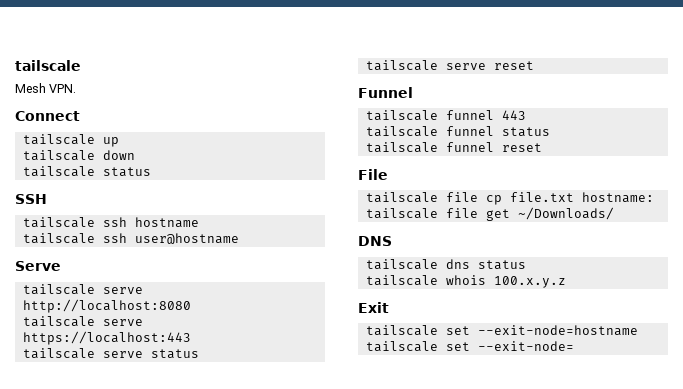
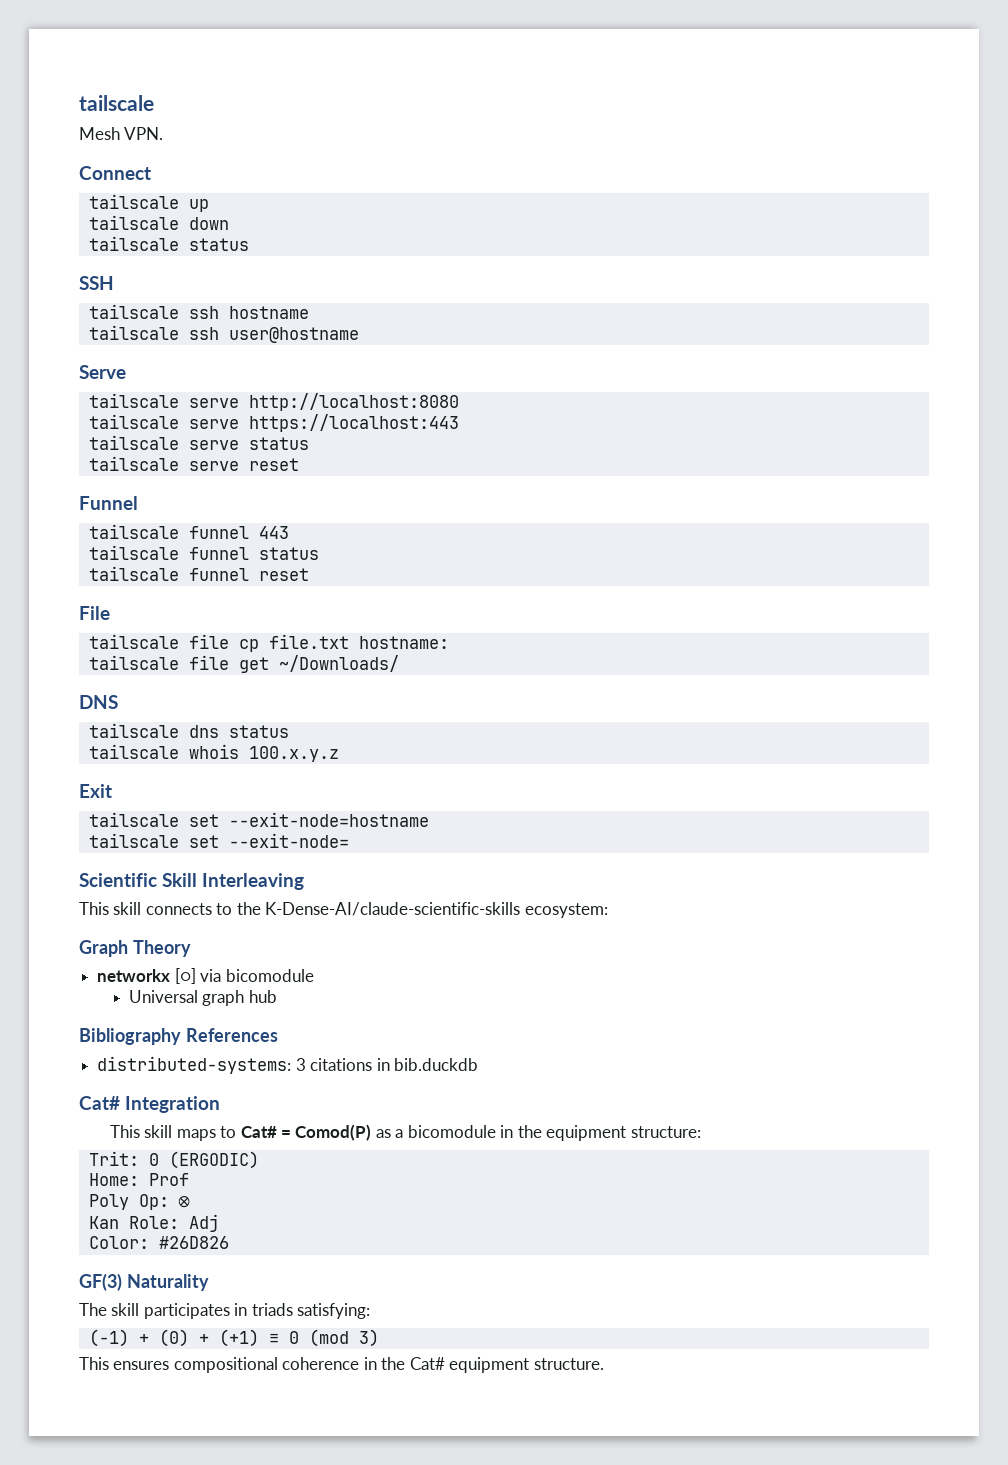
(574, 346) none -> [79,873,305,890] [79,902,608,918] [79,940,191,957] [97,968,314,984] [129,990,277,1006] [79,1028,278,1045] [97,1056,478,1074] [79,1096,221,1113] [109,1124,701,1141] [88,1151,259,1169] [88,1173,189,1186] [88,1194,190,1210] [88,1214,219,1232] [88,1236,229,1249] [79,1273,209,1291] [79,1303,371,1319] [88,1329,379,1347] [79,1357,604,1373] // Scientific Skill Interleaving // This skill connects to the K-Dense-AI/claude-scientific-skills ecosystem: // Graph Theory // networkx [○] via bicomodule // Universal graph hub // Bibliography References // distributed-systems: 3 citations in bib.duckdb // Cat# Integration // This skill maps to Cat# = Comod(P) as a bicomodule in the equipment structure: // Trit: 0 (ERGODIC) // Home: Prof // Poly Op: ⊗ // Kan Role: Adj // Color: #26D826 // GF(3) Naturality // The skill participates in triads satisfying: // (-1) + (0) + (+1) ≡ 0 (mod 3) // This ensures compositional coherence in the Cat# equipment structure.

